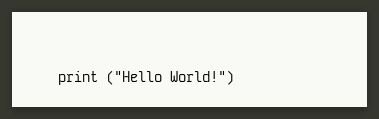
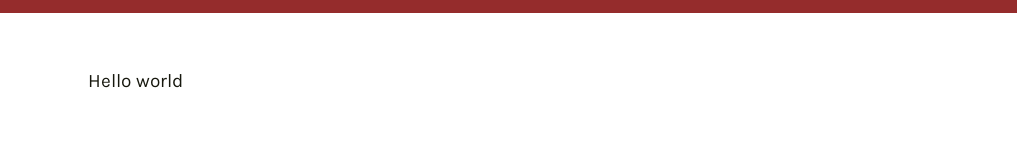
[58,70,234,85] print ("Hello World!") -> [88,74,184,88] Hello world

